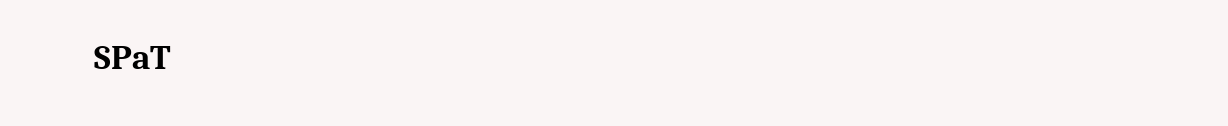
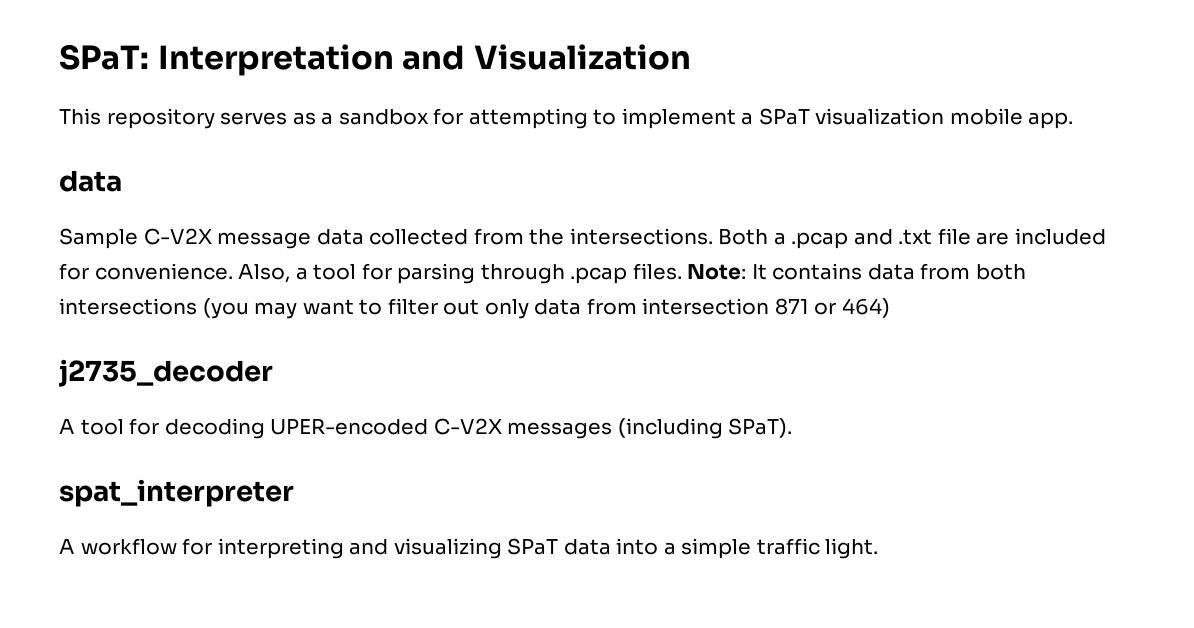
[94,46,171,69] SPaT -> [59,44,691,76] [59,108,1074,129] [59,170,122,192] [59,228,1107,249] [59,263,1027,284] [59,298,890,319] [59,359,273,387] [59,418,793,439] [59,479,294,507] [59,538,879,559] SPaT: Interpretation and Visualization // This repository serves as a sandbox for attempting to implement a SPaT visualization mobile app. // data // Sample C-V2X message data collected from the intersections. Both a .pcap and .txt file are included for convenience. Also, a tool for parsing through .pcap files. Note: It contains data from both intersections (you may want to filter out only data from intersection 871 or 464) // j2735_decoder // A tool for decoding UPER-encoded C-V2X messages (including SPaT). // spat_interpreter // A workflow for interpreting and visualizing SPaT data into a simple traffic light.

